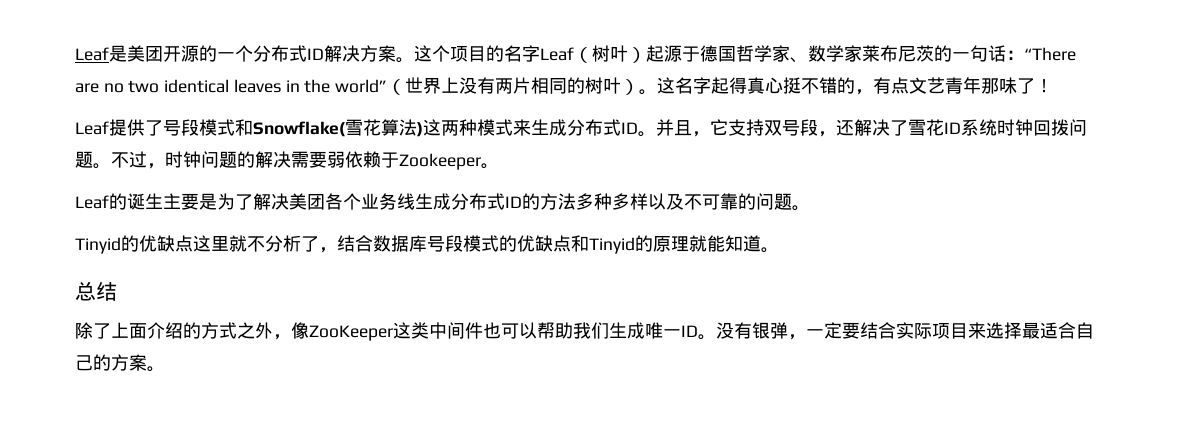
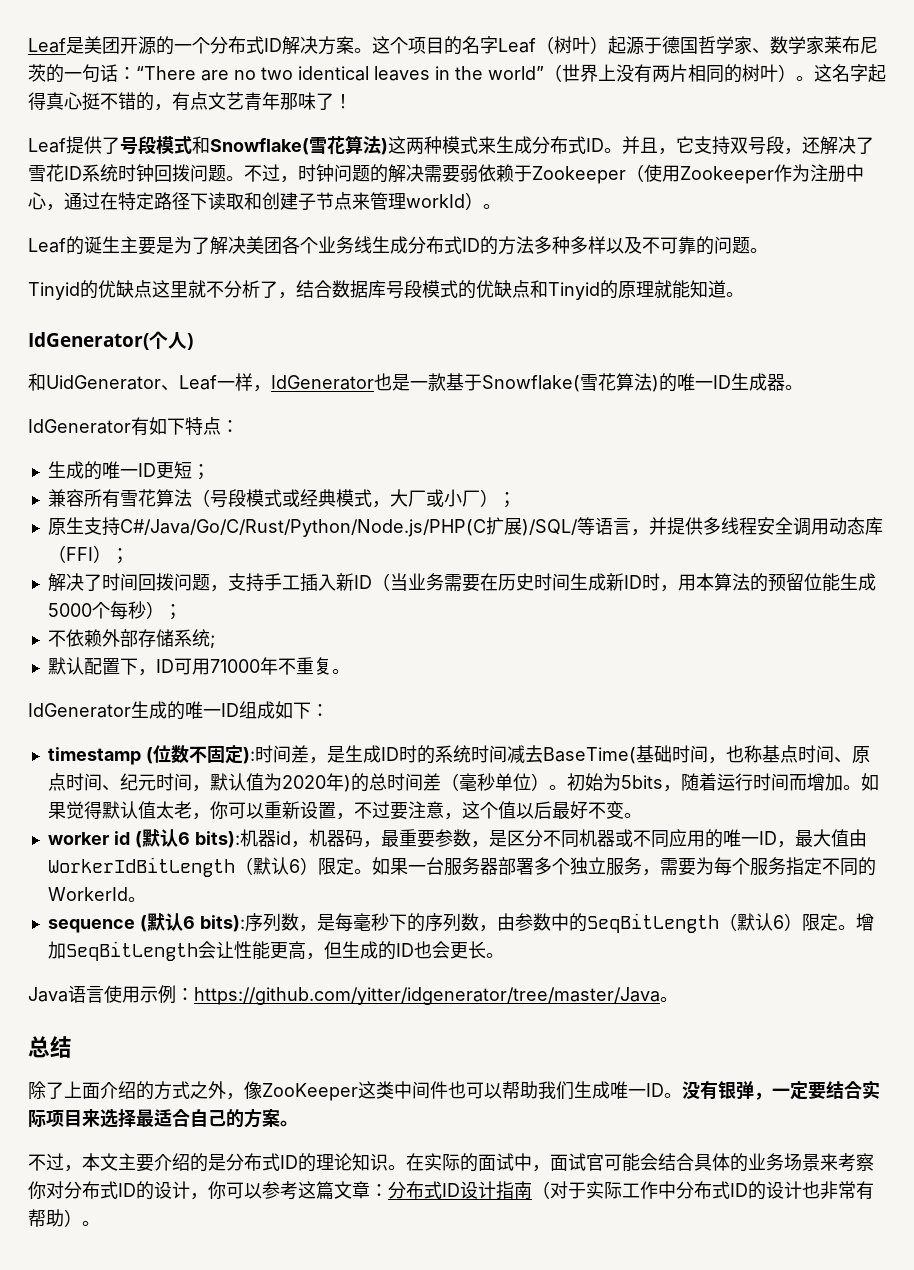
(481, 161) none -> [626,164,864,184] [28,192,483,211] （使用Zookeeper作为注册中心，通过在特定路径下读取和创建子节点来管理workId）
(779, 250) none -> [28,331,193,350] [28,373,803,392] [28,417,239,436] [47,461,210,480] [47,489,516,508] [47,517,883,537] [47,545,129,564] [47,573,876,592] [47,601,182,620] [47,629,215,648] [47,657,350,676] [28,701,329,720] [47,745,870,765] [47,773,879,792] [47,801,642,820] [47,829,867,848] [47,857,876,877] [47,887,146,902] [47,913,874,933] [47,941,504,961] [28,985,678,1005] // IdGenerator(个人) // 和UidGenerator、Leaf一样，IdGenerator也是一款基于Snowflake(雪花算法)的唯一ID生成器。 // IdGenerator有如下特点： // 生成的唯一ID更短； // 兼容所有雪花算法（号段模式或经典模式，大厂或小厂）； // 原生支持C#/Java/Go/C/Rust/Python/Node.js/PHP(C扩展)/SQL/等语言，并提供多线程安全调用动态库（FFI）； // 解决了时间回拨问题，支持手工插入新ID（当业务需要在历史时间生成新ID时，用本算法的预留位能生成5000个每秒）； // 不依赖外部存储系统; // 默认配置下，ID可用71000年不重复。 // IdGenerator生成的唯一ID组成如下： // timestamp (位数不固定):时间差，是生成ID时的系统时间减去BaseTime(基础时间，也称基点时间、原点时间、纪元时间，默认值为2020年)的总时间差（毫秒单位）。初始为5bits，随着运行时间而增加。如果觉得默认值太老，你可以重新设置，不过要注意，这个值以后最好不变。 // worker id (默认6 bits):机器id，机器码，最重要参数，是区分不同机器或不同应用的唯一ID，最大值由WorkerIdBitLength（默认6）限定。如果一台服务器部署多个独立服务，需要为每个服务指定不同的WorkerId。 // sequence (默认6 bits):序列数，是每毫秒下的序列数，由参数中的SeqBitLength（默认6）限定。增加SeqBitLength会让性能更高，但生成的ID也会更长。 // Java语言使用示例：https://github.com/yitter/idgenerator/tree/master/Java。
(165, 369) none -> [28,1153,874,1172] [28,1181,874,1200] [28,1209,100,1227] // 不过，本文主要介绍的是分布式ID的理论知识。在实际的面试中，面试官可能会结合具体的业务场景来考察你对分布式ID的设计，你可以参考这篇文章：分布式ID设计指南（对于实际工作中分布式ID的设计也非常有帮助）。

